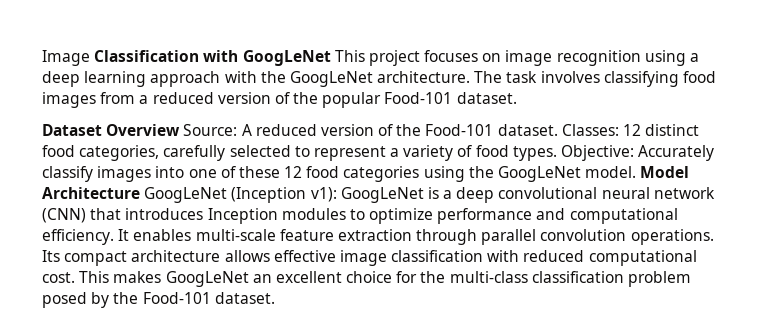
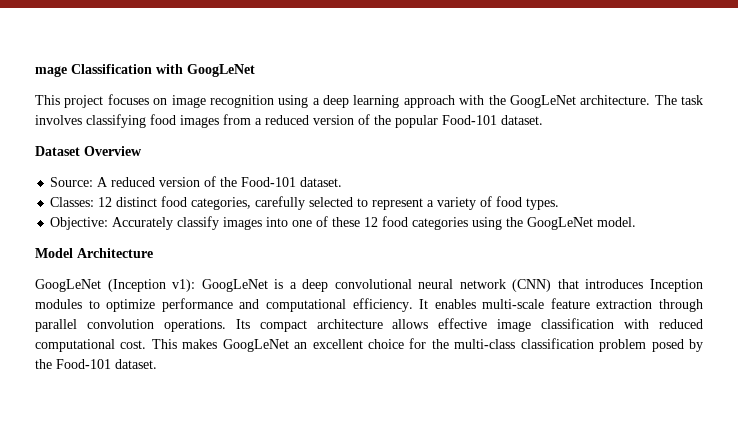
[42,50,90,66] Image -> [35,66,67,77] mage
(331, 58) none -> (255, 70) //
(181, 130) none -> (142, 151) //
(558, 130) none -> (343, 182) //
(557, 153) none -> (560, 204) //
(637, 172) none -> (637, 222) //
(140, 193) none -> (153, 253) //

